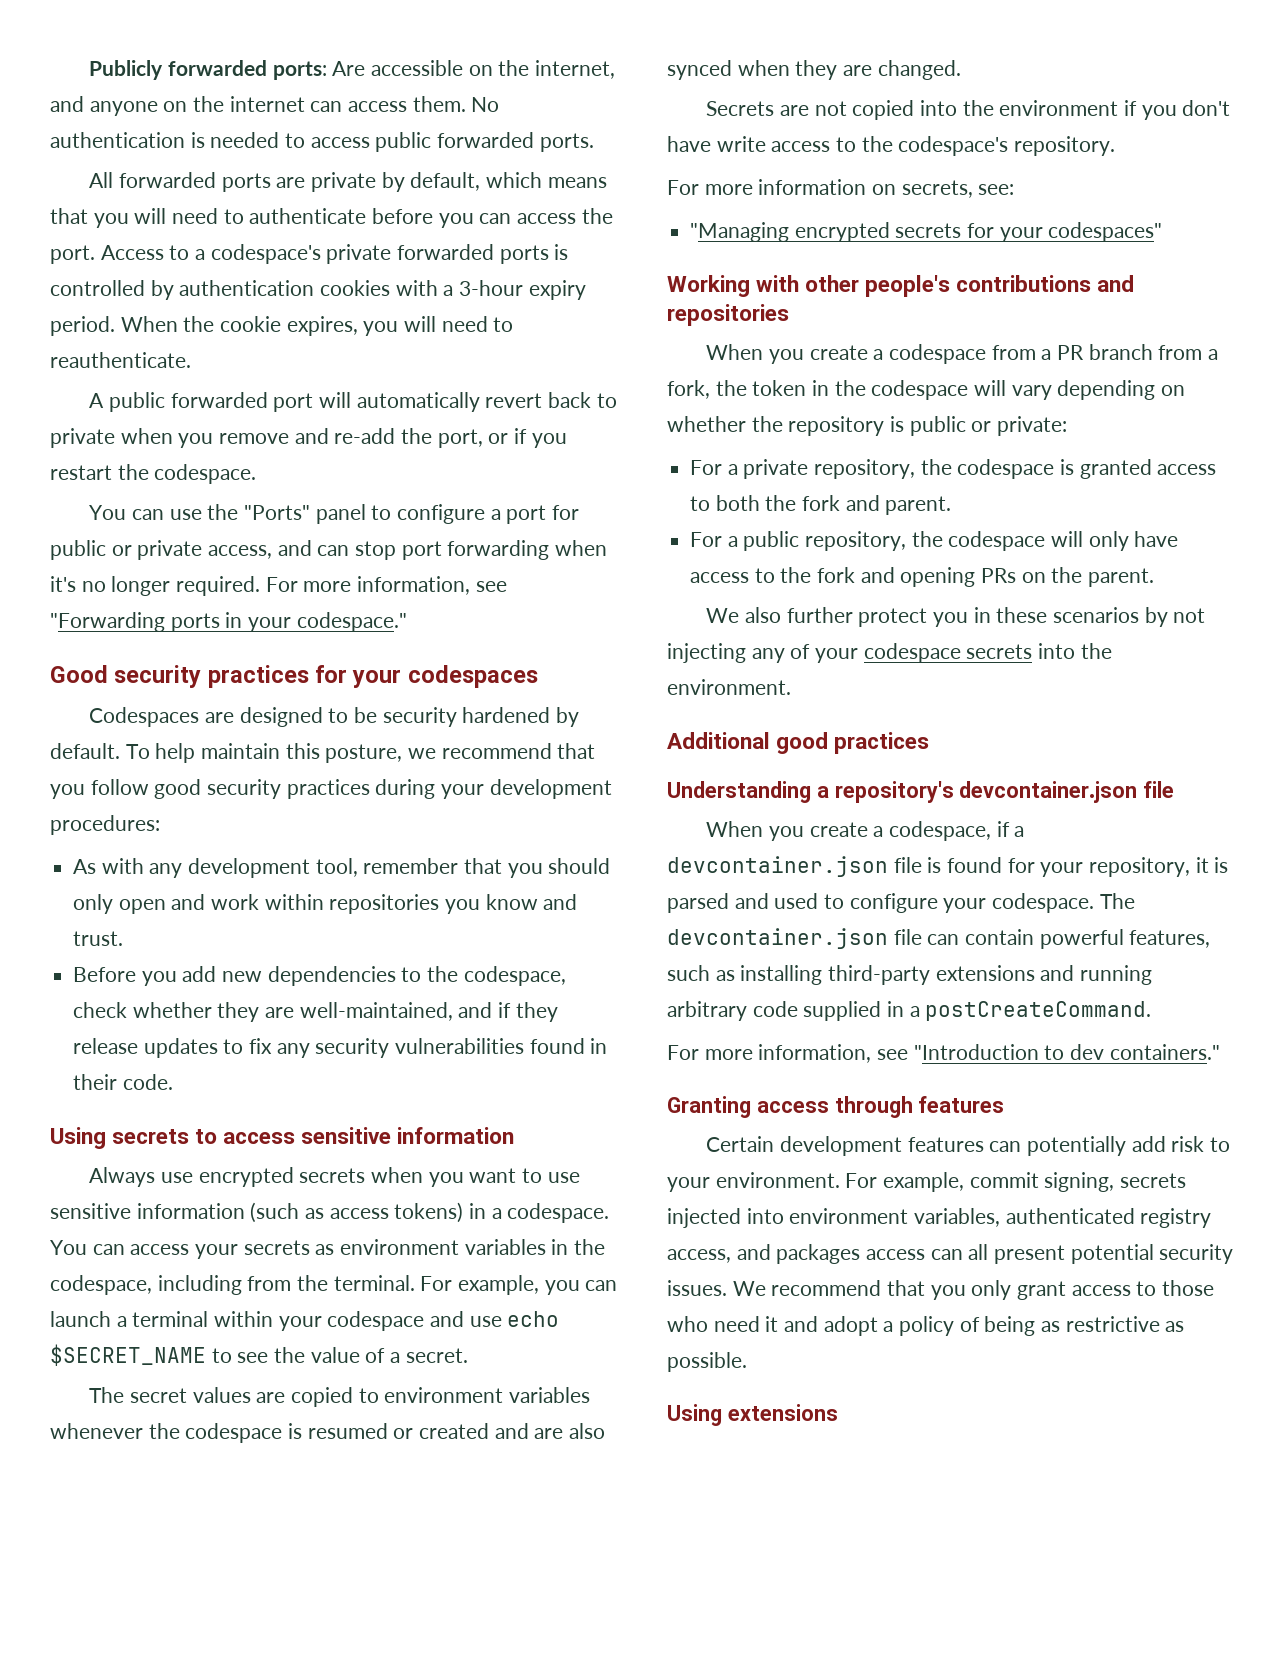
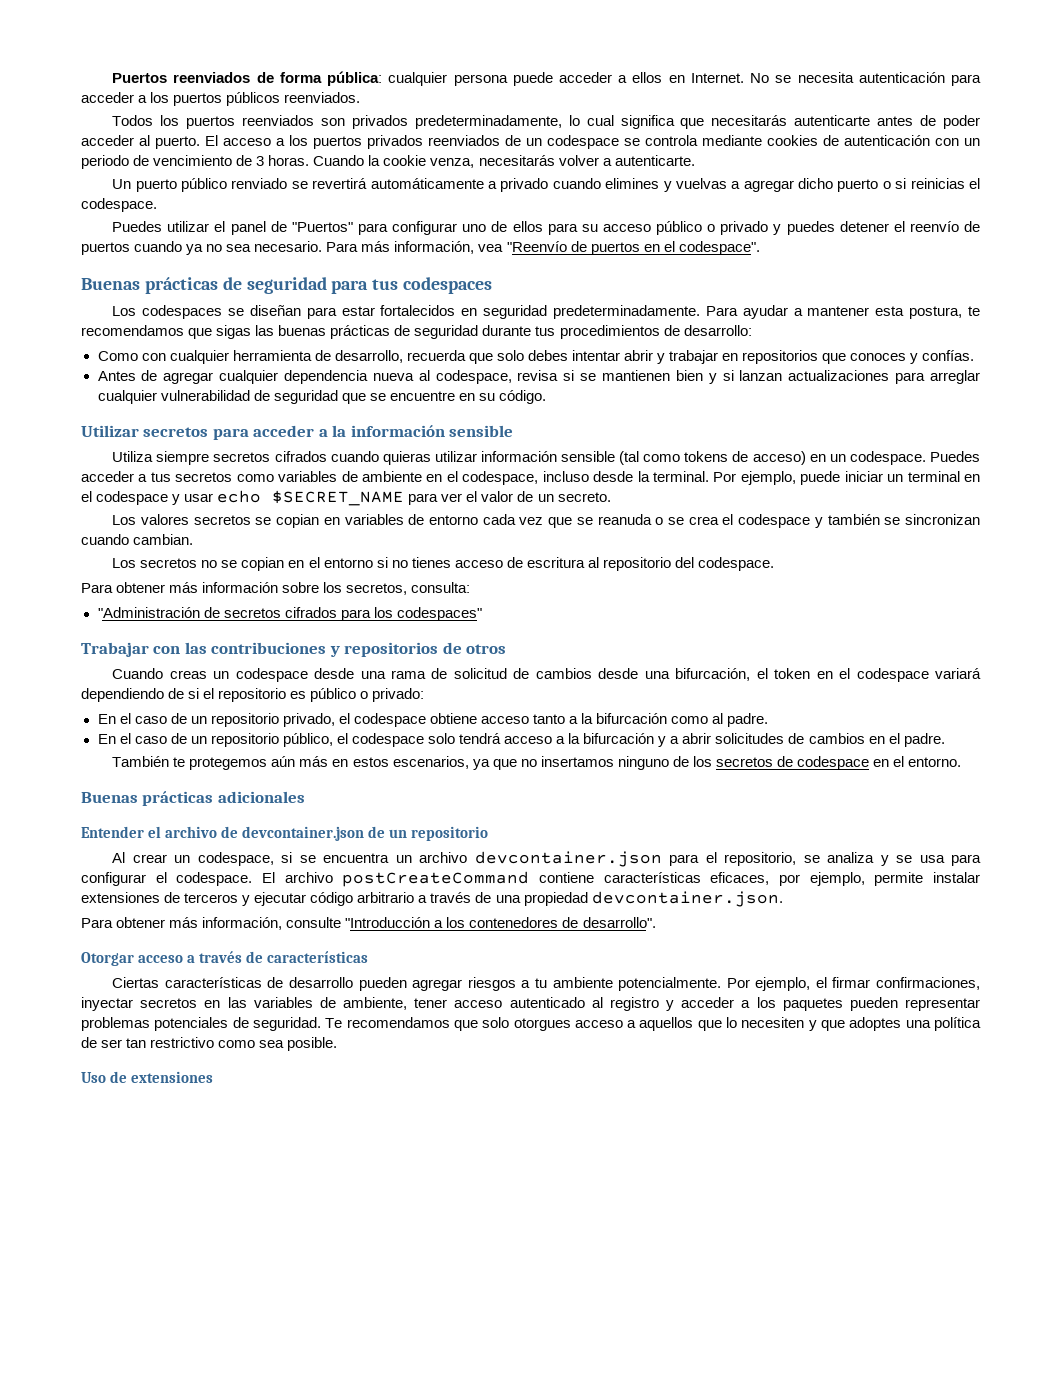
[89,60,615,80] [50,96,500,116] [50,132,594,152] [89,172,607,192] [50,208,613,228] [50,244,569,264] [50,280,586,300] [50,316,514,336] [50,352,191,368] [89,392,617,412] [50,428,567,448] [50,464,257,484] [89,504,580,524] [50,540,608,560] [50,576,507,596] [50,612,407,632] [50,665,538,688] [89,707,579,727] [50,743,596,763] [50,779,612,799] [50,815,160,835] [73,858,611,878] [73,894,578,914] [73,931,124,946] [73,966,566,986] [73,1002,558,1022] [73,1038,608,1058] [73,1074,173,1090] [50,1127,515,1149] [89,1167,580,1187] [50,1202,610,1223] [50,1239,606,1259] [50,1275,618,1295] [50,1311,560,1331] [50,1344,468,1366] [89,1387,590,1407] [50,1423,606,1443] [667,60,961,80] [706,100,1231,120] [667,136,1116,156] [667,179,1015,198] [690,222,1163,242] [667,275,1135,297] [667,304,789,326] [706,344,1219,364] [667,380,1186,400] [667,416,1068,436] [690,459,1217,479] [690,495,952,515] [690,531,1179,551] [690,567,1155,587] [706,607,1206,627] [667,643,1112,663] [667,679,791,695] [667,732,930,754] [667,781,1175,803] [706,821,1025,841] [667,856,1229,877] [667,893,1135,913] [667,928,1211,949] [667,965,1153,985] [667,1001,1152,1021] [667,1044,1220,1063] [667,1096,1005,1118] [706,1136,1230,1156] [667,1172,1187,1192] [667,1208,1212,1228] [667,1244,1234,1264] [667,1280,1215,1300] [667,1316,1185,1336] [667,1352,747,1372] [667,1404,838,1426] Publicly forwarded ports: Are accessible on the internet, and anyone on the internet can access them. No authentication is needed to access public forwarded ports. // All forwarded ports are private by default, which means that you will need to authenticate before you can access the port. Access to a codespace's private forwarded ports is controlled by authentication cookies with a 3-hour expiry period. When the cookie expires, you will need to reauthenticate. // A public forwarded port will automatically revert back to private when you remove and re-add the port, or if you restart the codespace. // You can use the "Ports" panel to configure a port for public or private access, and can stop port forwarding when it's no longer required. For more information, see "Forwarding ports in your codespace." // Good security practices for your codespaces // Codespaces are designed to be security hardened by default. To help maintain this posture, we recommend that you follow good security practices during your development procedures: // As with any development tool, remember that you should only open and work within repositories you know and trust. // Before you add new dependencies to the codespace, check whether they are well-maintained, and if they release updates to fix any security vulnerabilities found in their code. // Using secrets to access sensitive information // Always use encrypted secrets when you want to use sensitive information (such as access tokens) in a codespace. You can access your secrets as environment variables in the codespace, including from the terminal. For example, you can launch a terminal within your codespace and use echo $SECRET_NAME to see the value of a secret. // The secret values are copied to environment variables whenever the codespace is resumed or created and are also synced when they are changed. // Secrets are not copied into the environment if you don't have write access to the codespace's repository. // For more information on secrets, see: // "Managing encrypted secrets for your codespaces" // Working with other people's contributions and repositories // When you create a codespace from a PR branch from a fork, the token in the codespace will vary depending on whether the repository is public or private: // For a private repository, the codespace is granted access to both the fork and parent. // For a public repository, the codespace will only have access to the fork and opening PRs on the parent. // We also further protect you in these scenarios by not injecting any of your codespace secrets into the environment. // Additional good practices // Understanding a repository's devcontainer.json file // When you create a codespace, if a devcontainer.json file is found for your repository, it is parsed and used to configure your codespace. The devcontainer.json file can contain powerful features, such as installing third-party extensions and running arbitrary code supplied in a postCreateCommand. // For more information, see "Introduction to dev containers." // Granting access through features // Certain development features can potentially add risk to your environment. For example, commit signing, secrets injected into environment variables, authenticated registry access, and packages access can all present potential security issues. We recommend that you only grant access to those who need it and adopt a policy of being as restrictive as possible. // Using extensions -> [112,71,981,86] [81,92,361,106] [112,115,980,129] [81,135,980,149] [81,155,695,169] [112,178,981,192] [81,198,157,212] [112,221,981,235] [81,241,760,255] [81,277,493,294] [112,305,981,319] [81,325,752,339] [97,350,975,364] [97,370,980,384] [97,390,546,404] [81,425,514,440] [112,451,981,465] [81,471,981,485] [81,490,611,506] [112,514,981,528] [81,534,194,545] [112,557,775,571] [81,582,471,595] [97,607,482,621] [81,642,507,657] [112,668,982,682] [81,688,425,702] [97,713,769,727] [97,733,945,747] [112,756,962,770] [81,791,305,806] [81,826,489,841] [112,851,981,867] [81,871,980,887] [81,891,783,907] [81,917,656,930] [81,951,369,966] [112,977,981,991] [81,997,980,1011] [81,1017,981,1031] [81,1037,338,1051] [81,1071,214,1083] Puertos reenviados de forma pública: cualquier persona puede acceder a ellos en Internet. No se necesita autenticación para acceder a los puertos públicos reenviados. // Todos los puertos reenviados son privados predeterminadamente, lo cual significa que necesitarás autenticarte antes de poder acceder al puerto. El acceso a los puertos privados reenviados de un codespace se controla mediante cookies de autenticación con un periodo de vencimiento de 3 horas. Cuando la cookie venza, necesitarás volver a autenticarte. // Un puerto público renviado se revertirá automáticamente a privado cuando elimines y vuelvas a agregar dicho puerto o si reinicias el codespace. // Puedes utilizar el panel de "Puertos" para configurar uno de ellos para su acceso público o privado y puedes detener el reenvío de puertos cuando ya no sea necesario. Para más información, vea "Reenvío de puertos en el codespace". // Buenas prácticas de seguridad para tus codespaces // Los codespaces se diseñan para estar fortalecidos en seguridad predeterminadamente. Para ayudar a mantener esta postura, te recomendamos que sigas las buenas prácticas de seguridad durante tus procedimientos de desarrollo: // Como con cualquier herramienta de desarrollo, recuerda que solo debes intentar abrir y trabajar en repositorios que conoces y confías. // Antes de agregar cualquier dependencia nueva al codespace, revisa si se mantienen bien y si lanzan actualizaciones para arreglar cualquier vulnerabilidad de seguridad que se encuentre en su código. // Utilizar secretos para acceder a la información sensible // Utiliza siempre secretos cifrados cuando quieras utilizar información sensible (tal como tokens de acceso) en un codespace. Puedes acceder a tus secretos como variables de ambiente en el codespace, incluso desde la terminal. Por ejemplo, puede iniciar un terminal en el codespace y usar echo $SECRET_NAME para ver el valor de un secreto. // Los valores secretos se copian en variables de entorno cada vez que se reanuda o se crea el codespace y también se sincronizan cuando cambian. // Los secretos no se copian en el entorno si no tienes acceso de escritura al repositorio del codespace. // Para obtener más información sobre los secretos, consulta: // "Administración de secretos cifrados para los codespaces" // Trabajar con las contribuciones y repositorios de otros // Cuando creas un codespace desde una rama de solicitud de cambios desde una bifurcación, el token en el codespace variará dependiendo de si el repositorio es público o privado: // En el caso de un repositorio privado, el codespace obtiene acceso tanto a la bifurcación como al padre. // En el caso de un repositorio público, el codespace solo tendrá acceso a la bifurcación y a abrir solicitudes de cambios en el padre. // También te protegemos aún más en estos escenarios, ya que no insertamos ninguno de los secretos de codespace en el entorno. // Buenas prácticas adicionales // Entender el archivo de devcontainer.json de un repositorio // Al crear un codespace, si se encuentra un archivo devcontainer.json para el repositorio, se analiza y se usa para configurar el codespace. El archivo postCreateCommand contiene características eficaces, por ejemplo, permite instalar extensiones de terceros y ejecutar código arbitrario a través de una propiedad devcontainer.json. // Para obtener más información, consulte "Introducción a los contenedores de desarrollo". // Otorgar acceso a través de características // Ciertas características de desarrollo pueden agregar riesgos a tu ambiente potencialmente. Por ejemplo, el firmar confirmaciones, inyectar secretos en las variables de ambiente, tener acceso autenticado al registro y acceder a los paquetes pueden representar problemas potenciales de seguridad. Te recomendamos que solo otorgues acceso a aquellos que lo necesiten y que adoptes una política de ser tan restrictivo como sea posible. // Uso de extensiones

